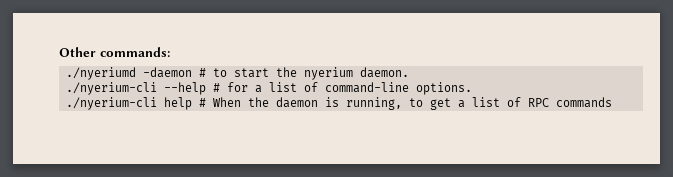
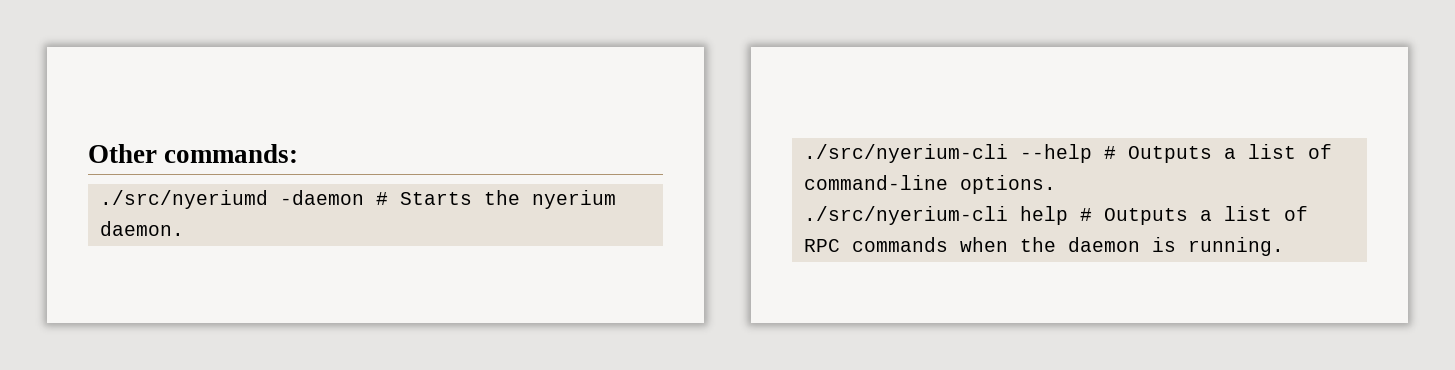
[65,67,136,80] ./nyeriumd -> [100,190,268,209] ./src/nyeriumd
[212,68,269,78] to start -> [400,192,472,205] Starts
[65,82,157,95] ./nyerium-cli -> [804,144,1008,163] ./src/nyerium-cli
[226,82,248,92] for -> [1128,146,1212,163] Outputs
[65,97,157,110] ./nyerium-cli -> [804,206,1008,225] ./src/nyerium-cli
[212,97,451,110] When the daemon is running, to get -> [1104,208,1188,225] Outputs
(612, 102) none -> [960,237,1284,256] when the daemon is running.

